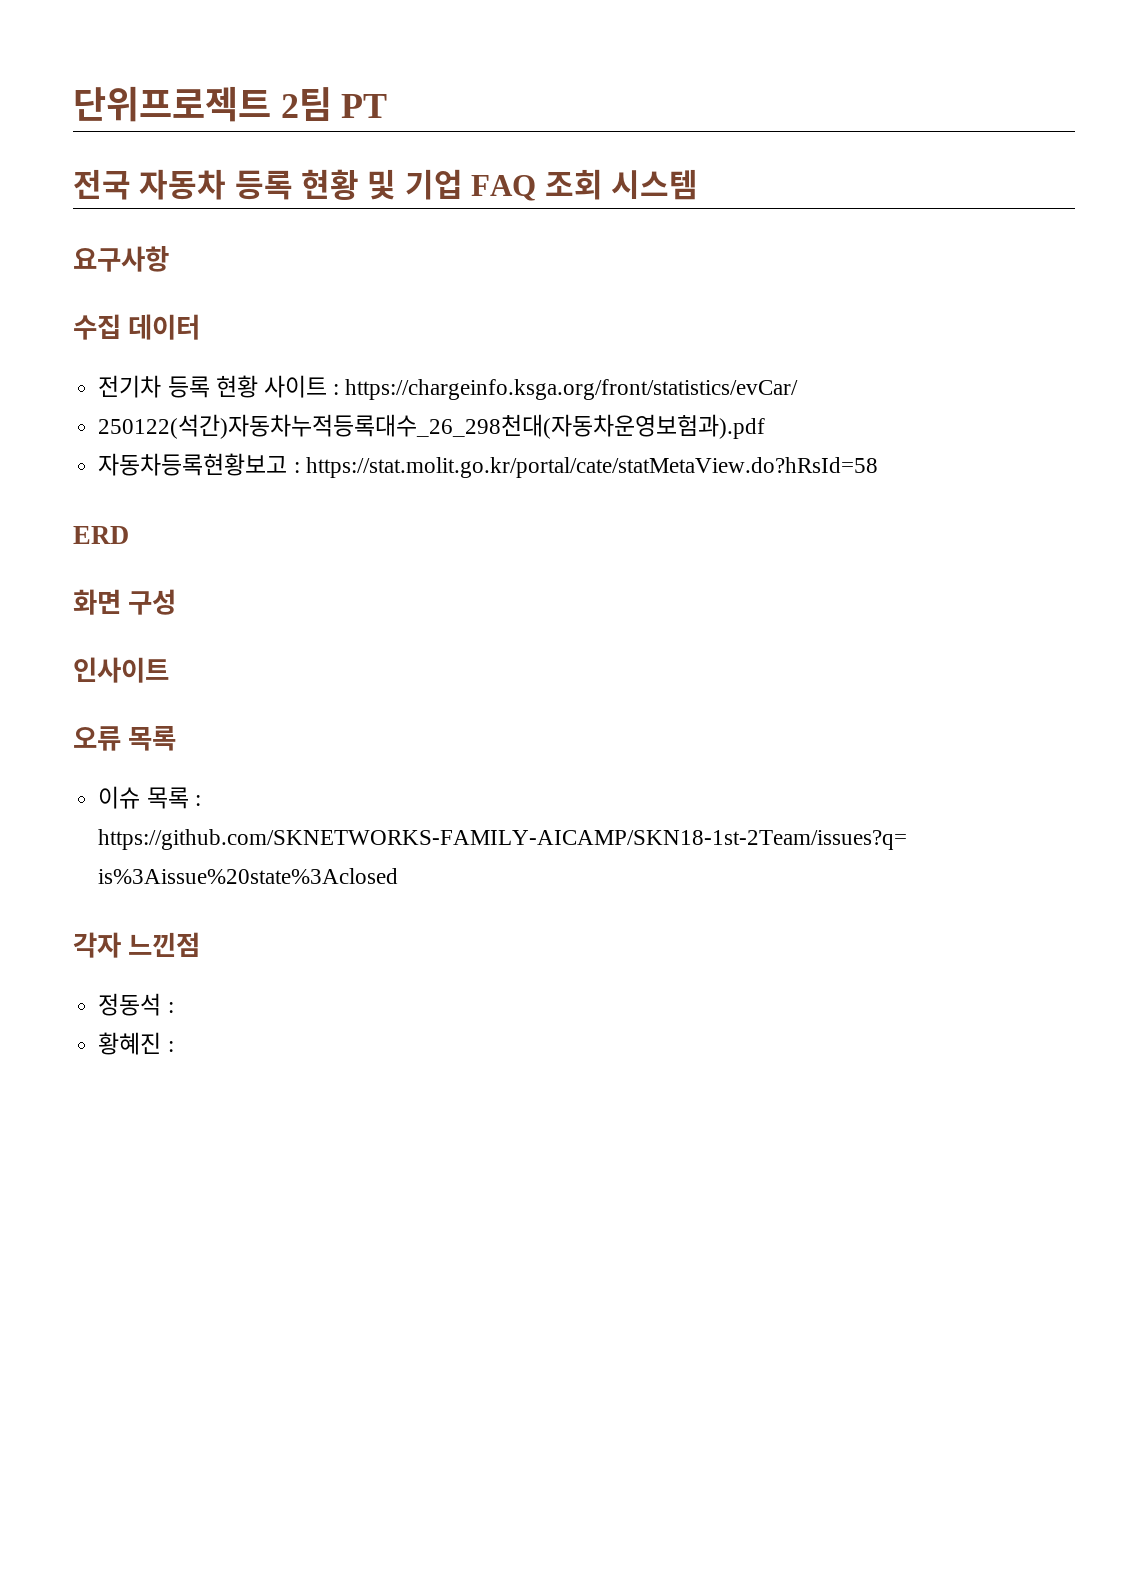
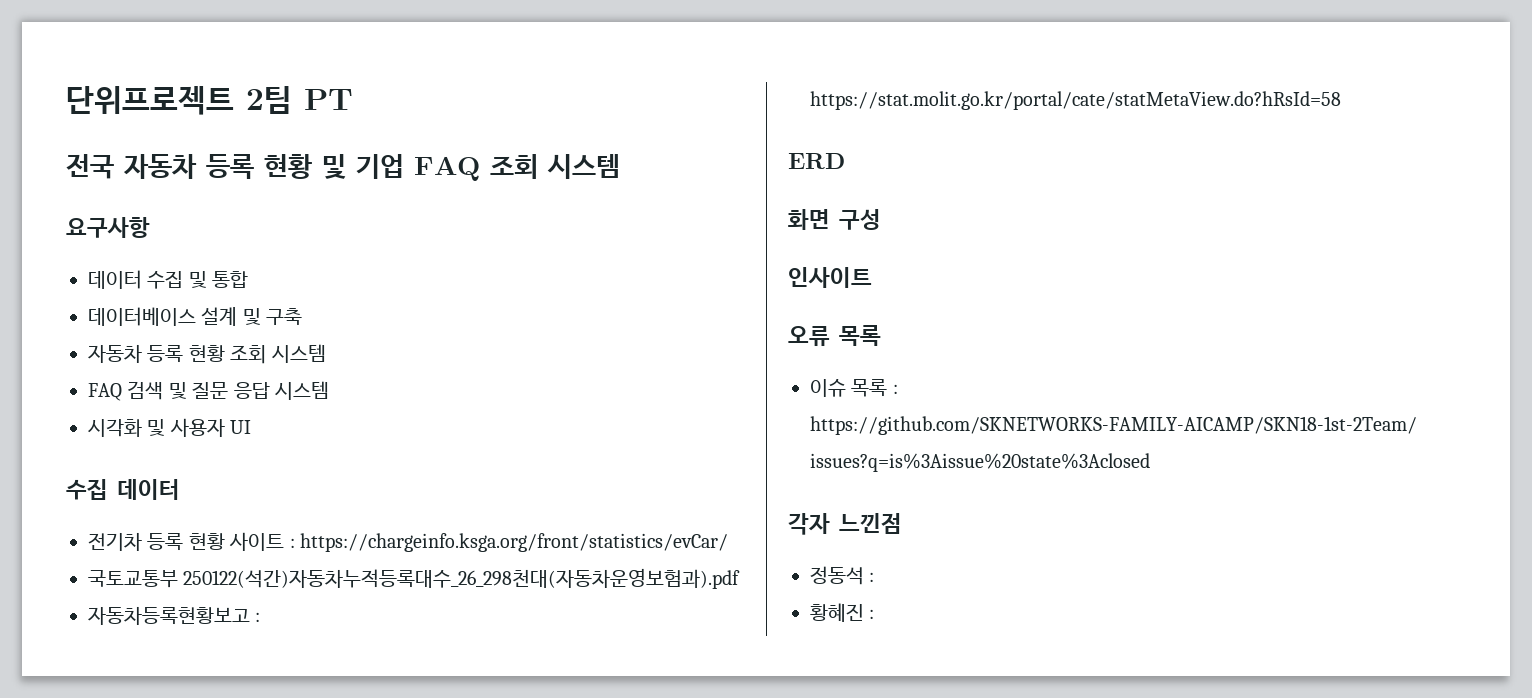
(169, 259) none -> [88,270,249,289] [88,307,303,326] [88,344,326,364] [88,381,329,401] [88,418,252,437] // 데이터 수집 및 통합 // 데이터베이스 설계 및 구축 // 자동차 등록 현황 조회 시스템 // FAQ 검색 및 질문 응답 시스템 // 시각화 및 사용자 UI
(799, 389) none -> [88,570,178,588] 국토교통부

